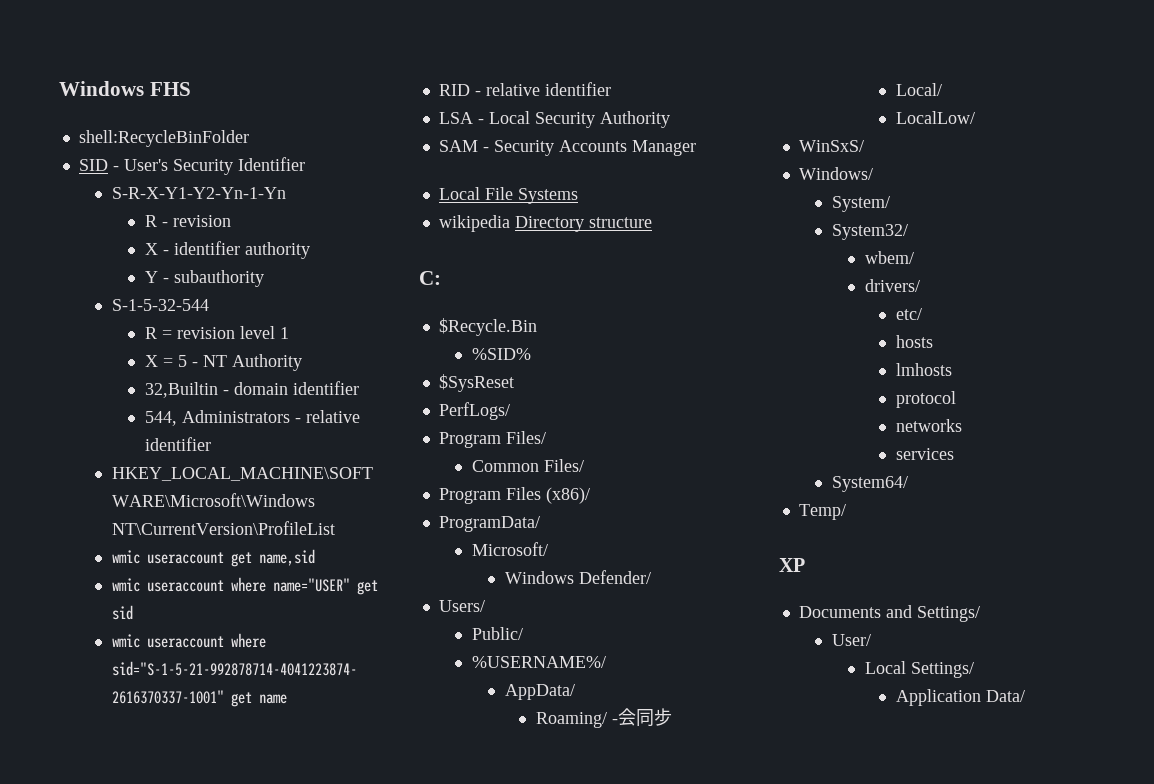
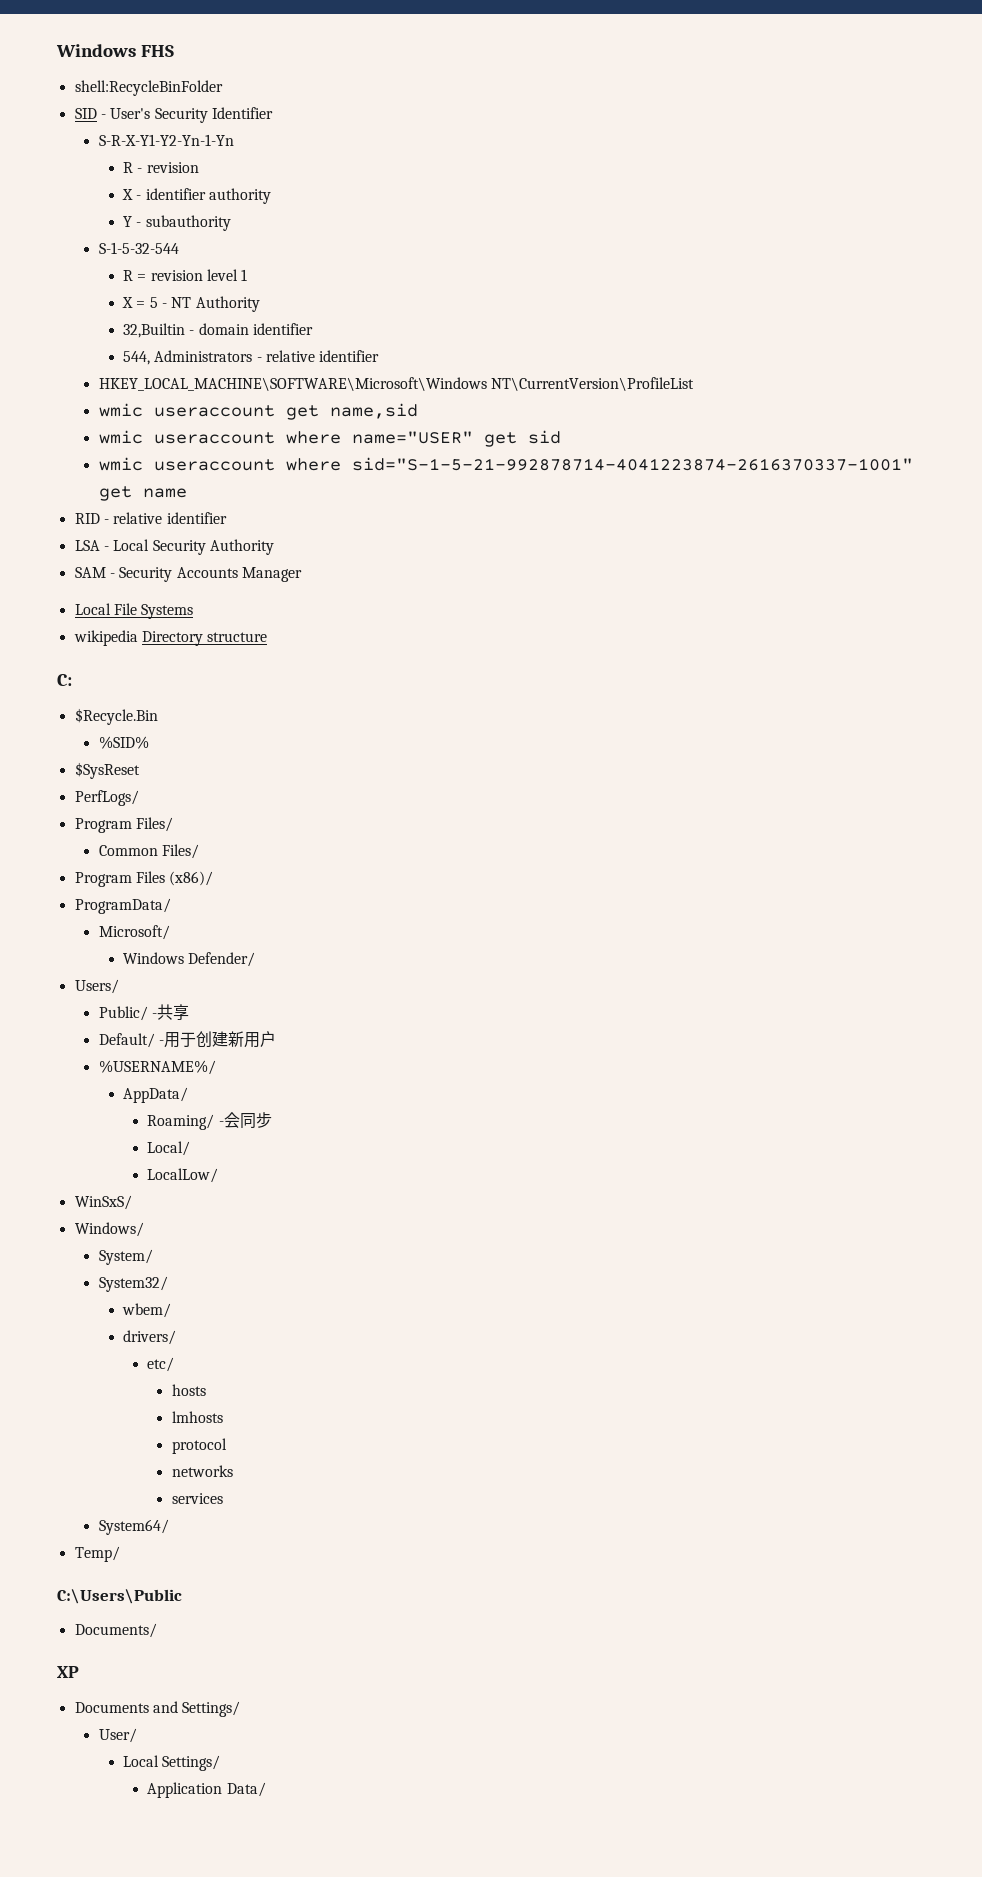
(523, 633) none -> [152,1004,190,1021] [98,1031,277,1048] -共享 // Default/ -用于创建新用户
(846, 512) none -> [57,1589,182,1604] [74,1623,157,1638] // C:\Users\Public // Documents/

